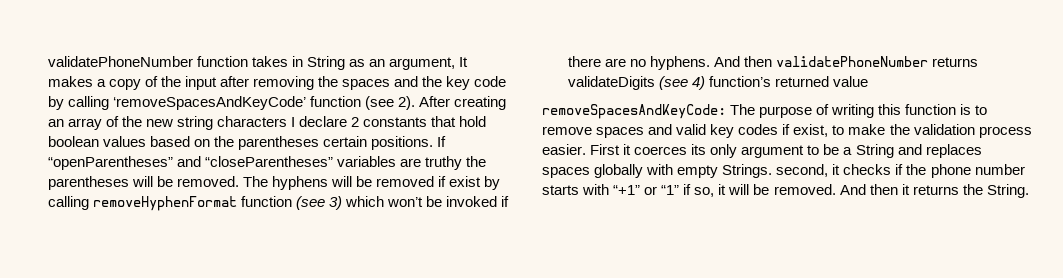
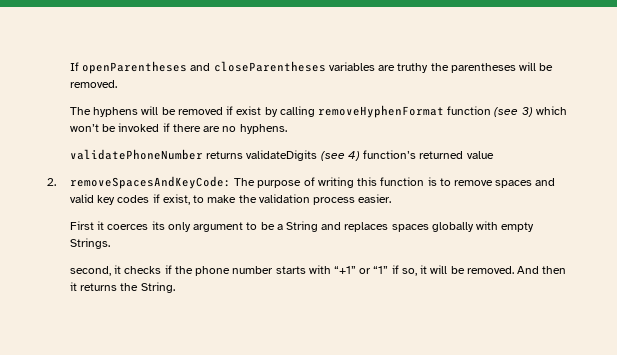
[47,56,469,70] [47,76,507,90] [47,96,506,110] [47,116,487,130] [47,136,447,150] [47,156,333,170] validatePhoneNumber function takes in String as an argument, It makes a copy of the input after removing the spaces and the key code by calling ‘removeSpacesAndKeyCode’ function (see 2). After creating an array of the new string characters I declare 2 constants that hold boolean values based on the parentheses certain positions. If “openParentheses” and “closeParentheses” -> [69,61,326,74] If openParentheses and closeParentheses
(239, 181) none -> (117, 84) //
[713,56,772,67] And then -> (287, 129) //
(868, 81) none -> [47,178,56,186] 2.
(586, 149) none -> (392, 198) //
(773, 171) none -> (110, 243) //

